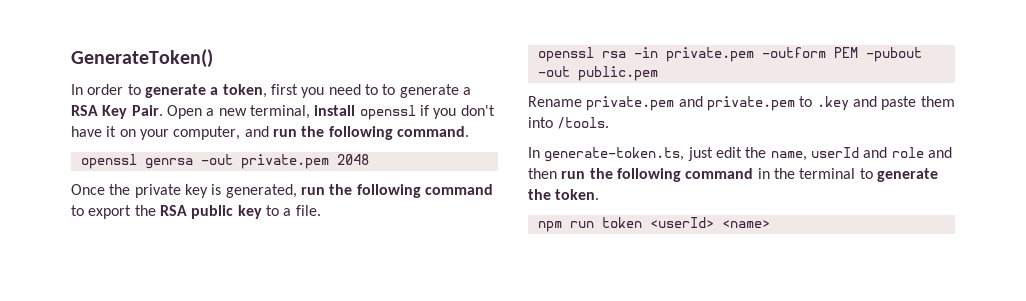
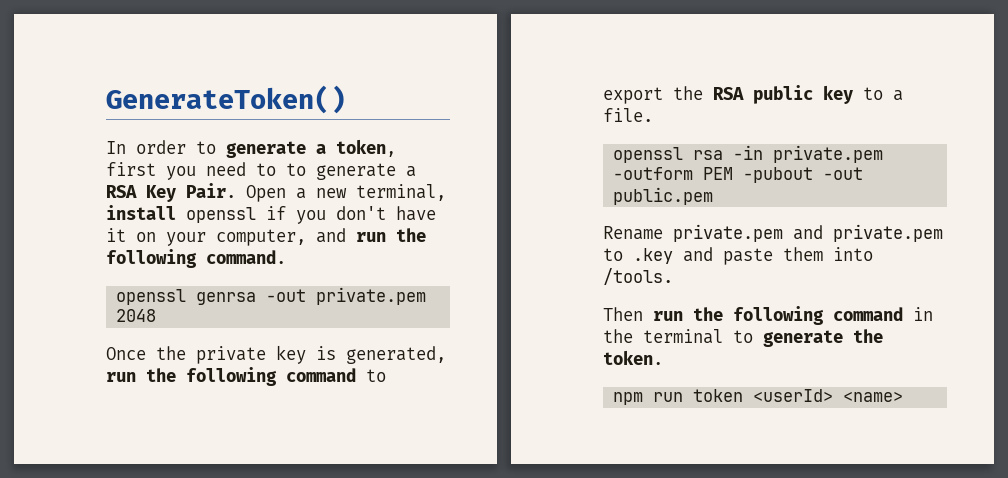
[528,147,952,162] [528,168,557,179] In generate-token.ts, just edit the name, userId and role and then -> [603,307,643,321] Then

